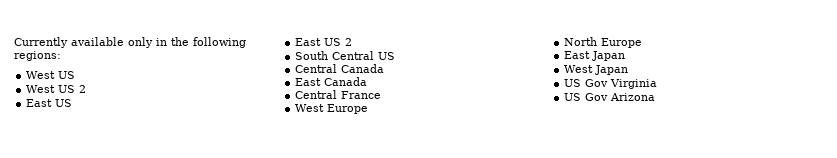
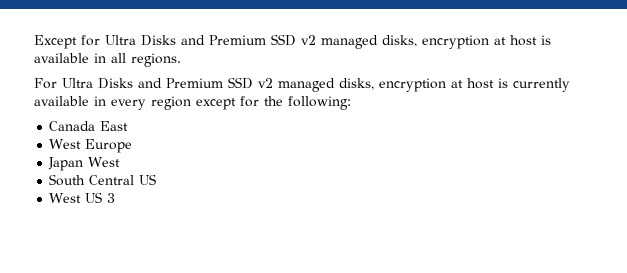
[14,37,246,48] [14,51,61,61] [26,71,76,79] [26,85,87,93] [26,99,73,107] [295,38,353,46] [295,51,396,60] [295,64,385,73] [295,77,368,86] [295,90,382,99] [295,104,369,114] [564,37,643,48] [564,51,626,61] [564,65,629,75] [564,79,658,89] [564,93,656,101] Currently available only in the following regions: // West US // West US 2 // East US // East US 2 // South Central US // Central Canada // East Canada // Central France // West Europe // North Europe // East Japan // West Japan // US Gov Virginia // US Gov Arizona -> [34,34,551,49] [34,53,181,67] [34,77,570,92] [34,96,351,110] [49,121,129,131] [49,139,133,153] [48,157,121,171] [49,174,157,186] [49,192,116,203] Except for Ultra Disks and Premium SSD v2 managed disks, encryption at host is available in all regions. // For Ultra Disks and Premium SSD v2 managed disks, encryption at host is currently available in every region except for the following: // Canada East // West Europe // Japan West // South Central US // West US 3

